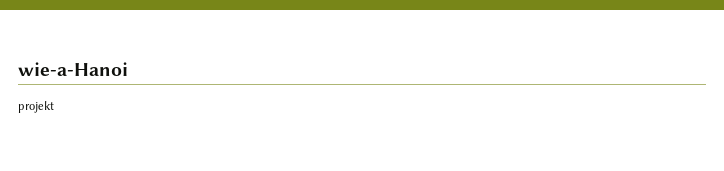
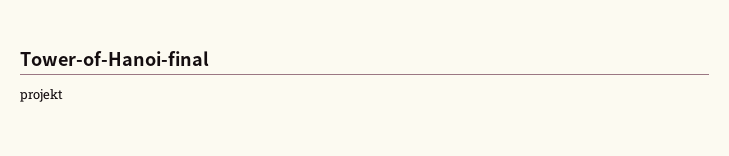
[18,62,128,76] wie-a-Hanoi -> [20,51,209,66] Tower-of-Hanoi-final

